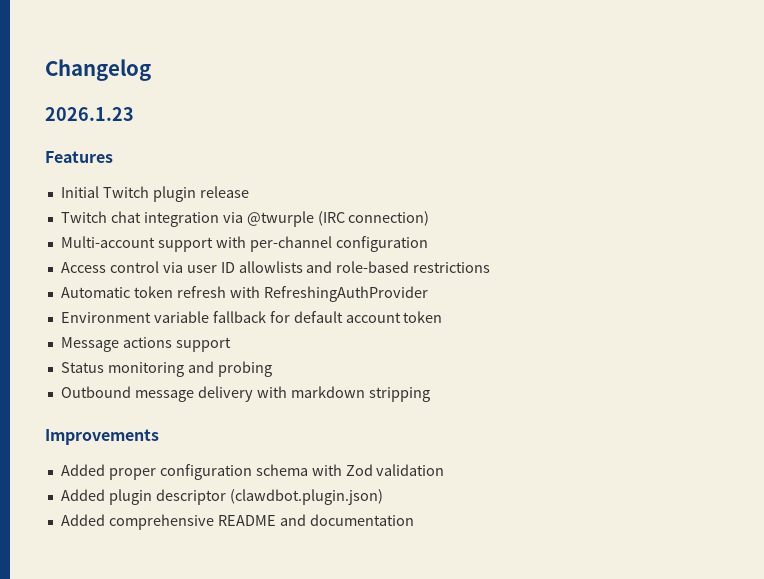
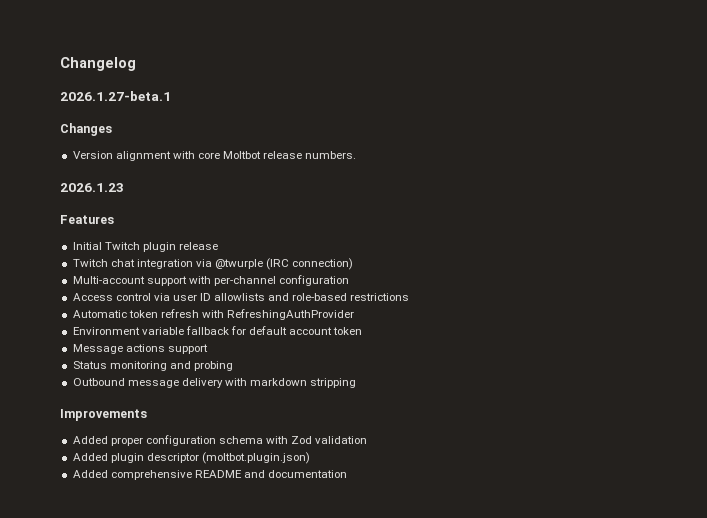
(151, 70) none -> [60,91,171,101] [60,123,112,136] [72,151,357,161] // 2026.1.27-beta.1 // Changes // Version alignment with core Moltbot release numbers.
[229,489,383,505] (clawdbot.plugin.json) -> [201,452,310,464] (moltbot.plugin.json)

